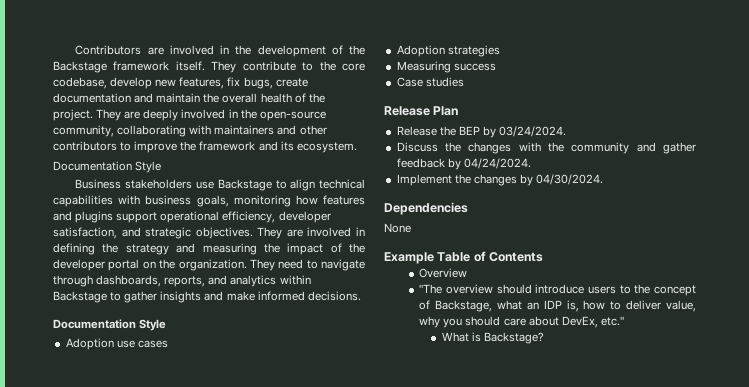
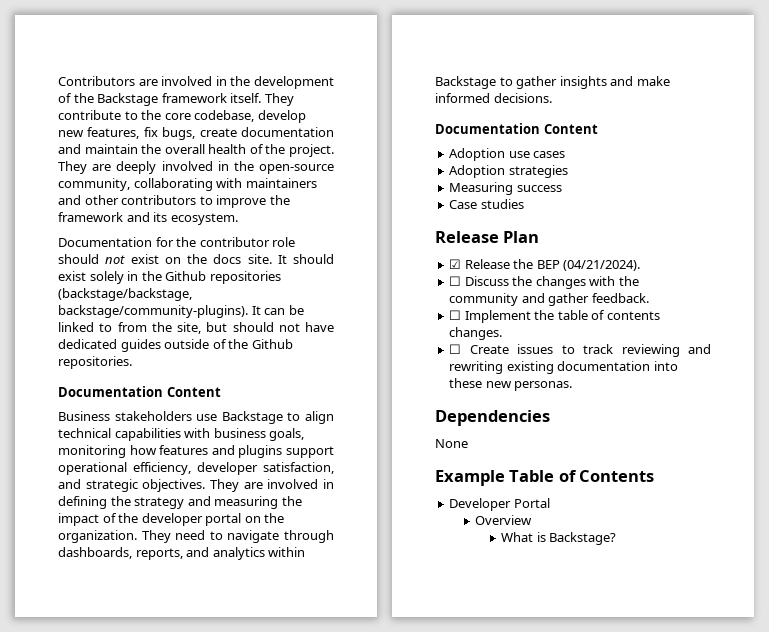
[135,161,162,173] Style -> [155,237,296,247] [58,254,334,264] [58,271,281,284] [58,288,192,301] [58,305,304,318] [58,322,334,334] [58,339,293,352] [58,356,132,369] [58,386,221,397] for the contributor role should not exist on the docs site. It should exist solely in the Github repositories (backstage/backstage, backstage/community-plugins). It can be linked to from the site, but should not have dedicated guides outside of the Github repositories. // Documentation Content
[139,319,167,331] Style -> [543,124,598,134] Content
(459, 111) none -> [449,259,462,269] ☑
[482,126,567,138] by 03/24/2024. // -> [563,260,641,271] [449,276,462,286] (04/21/2024). // ☐
[396,158,531,170] [396,174,604,186] feedback by 04/24/2024. // Implement the changes by 04/30/2024. -> [591,293,649,303] [449,310,660,323] [449,327,503,340] [449,344,711,357] [449,361,678,374] [449,378,573,391] feedback. // ☐ Implement the table of contents changes. // ☐ Create issues to track reviewing and rewriting existing documentation into these new personas.
(544, 257) none -> [449,498,550,511] // Developer Portal
[419,284,696,296] [419,300,696,312] [419,316,624,328] // "The overview should introduce users to the concept of Backstage, what an IDP is, how to deliver value, why you should care about DevEx, etc." -> (533, 520) none

